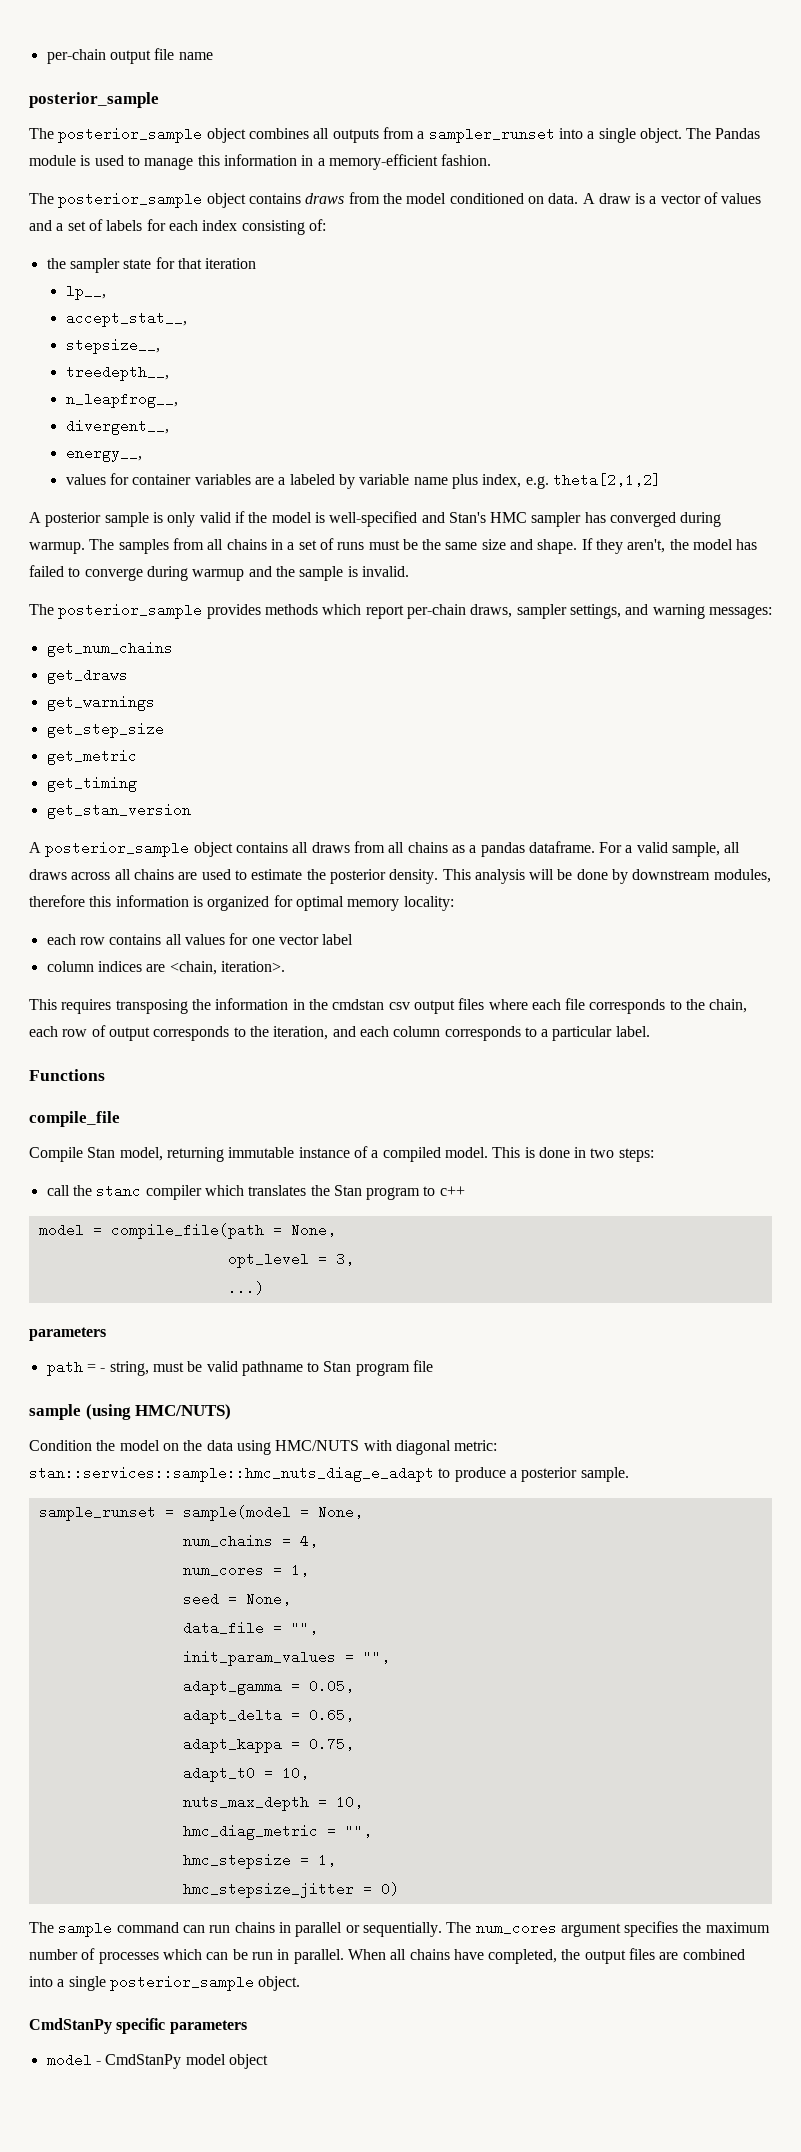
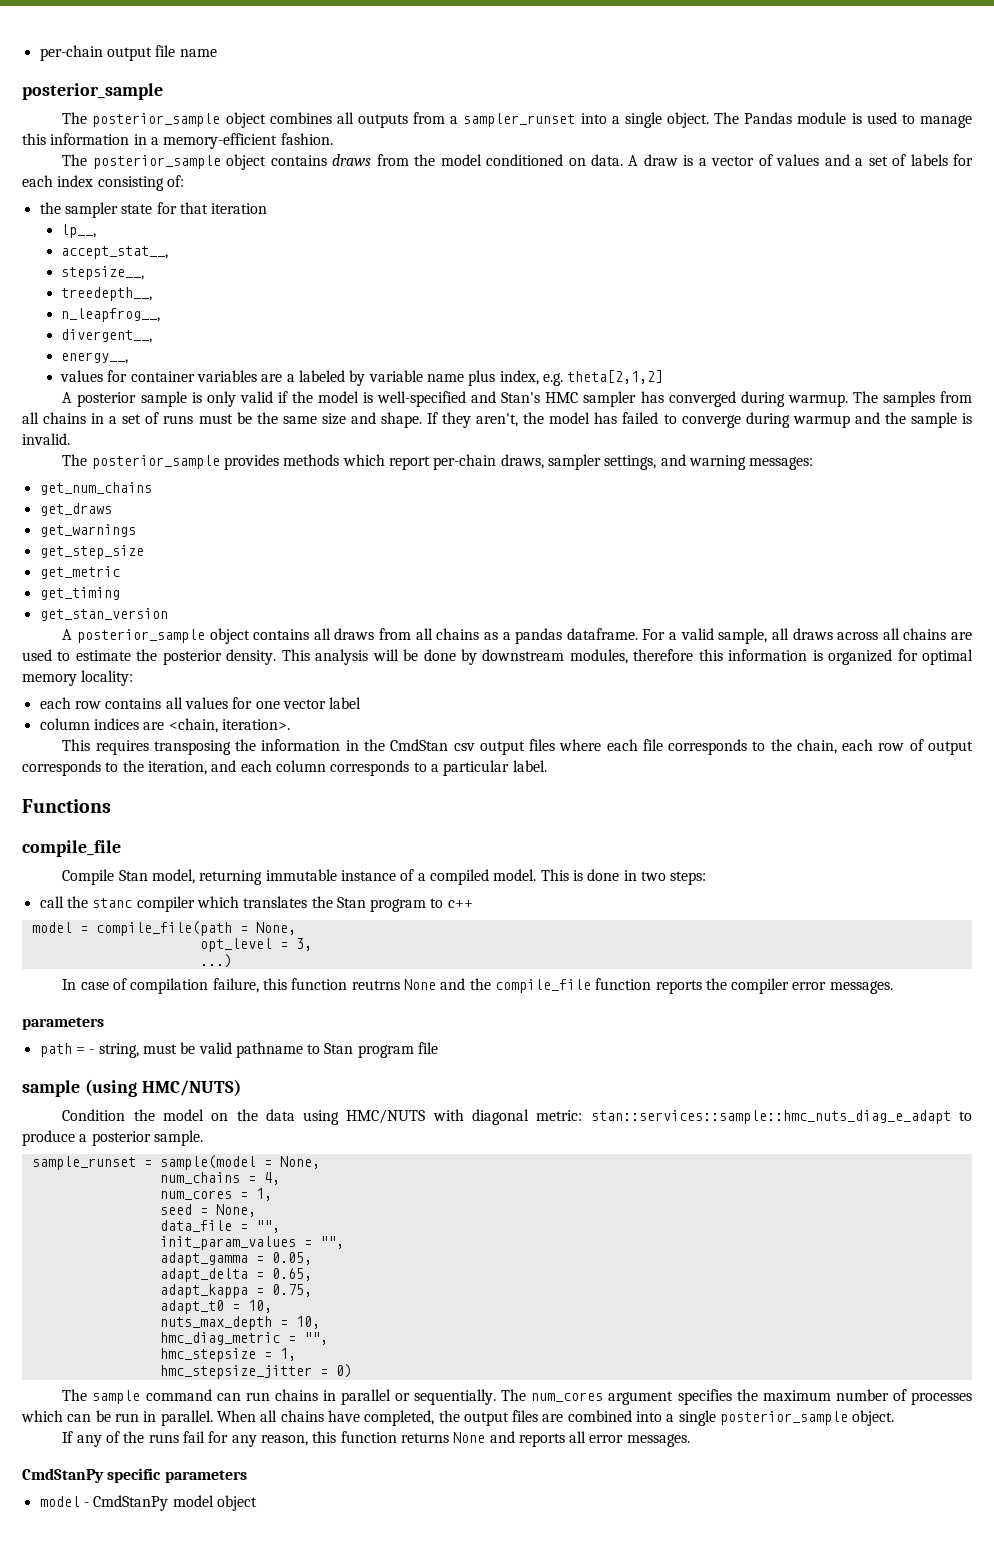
[332,999,385,1010] cmdstan -> [390,739,449,751] CmdStan
(264, 1288) none -> [62,978,893,994] // In case of compilation failure, this function reutrns None and the compile_file function reports the compiler error messages.
(301, 1983) none -> [62,1431,690,1447] // If any of the runs fail for any reason, this function returns None and reports all error messages.

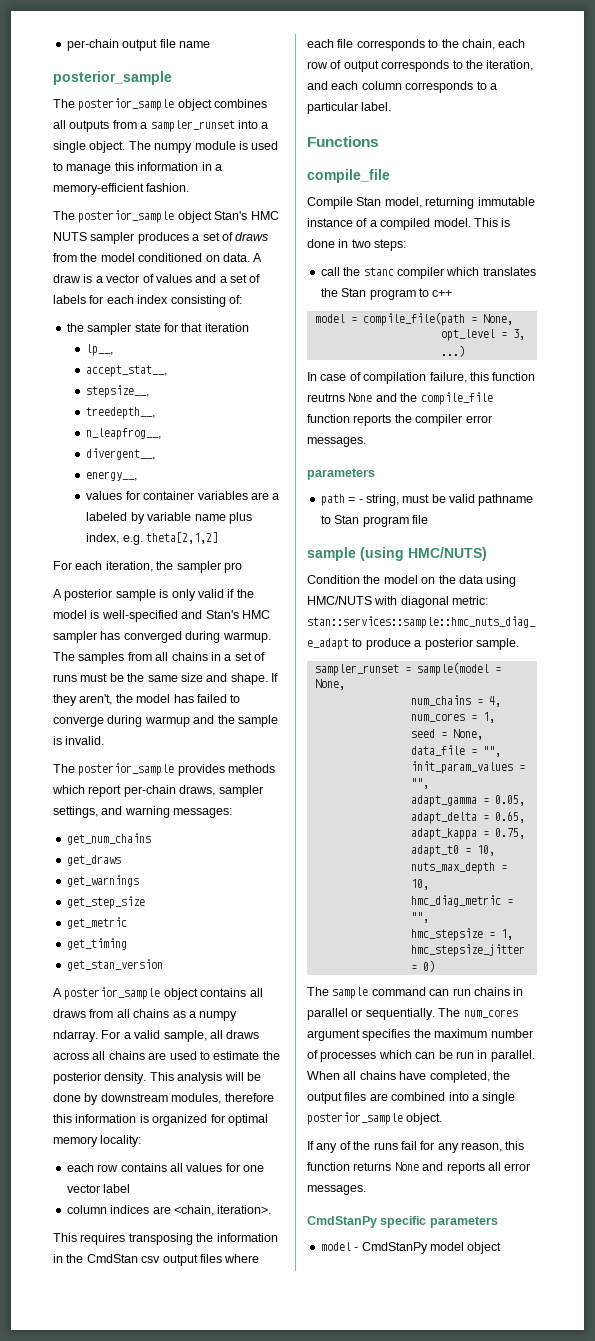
[744,112,793,124] Pandas -> [154,143,193,153] numpy
[270,155,327,166] contains -> [214,211,279,220] [53,232,233,244] Stan's HMC NUTS sampler produces a set of
(664, 377) none -> [53,561,242,573] // For each iteration, the sampler pro
[515,628,638,644] pandas dataframe. -> [199,1011,238,1021] [53,1030,98,1042] numpy ndarray.
[31,1156,136,1170] sample_runset -> [314,664,399,676] sampler_runset

